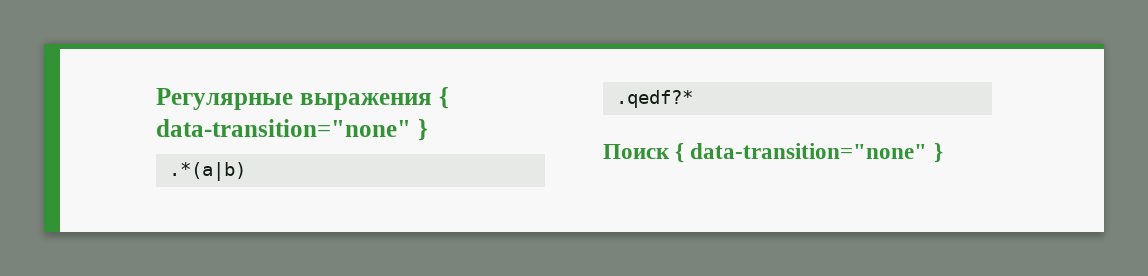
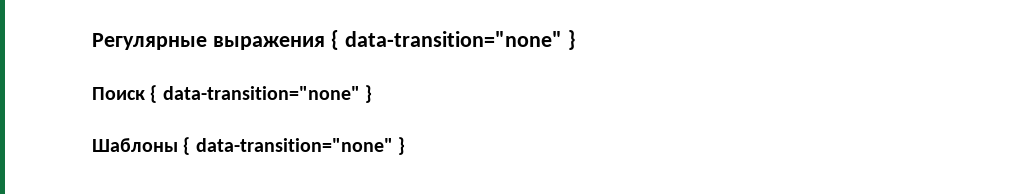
[168,162,246,181] [615,90,693,108] // .*(a|b) // .qedf?* -> (576, 40) none
(943, 153) none -> [92,137,405,155] // Шаблоны { data-transition="none" }

